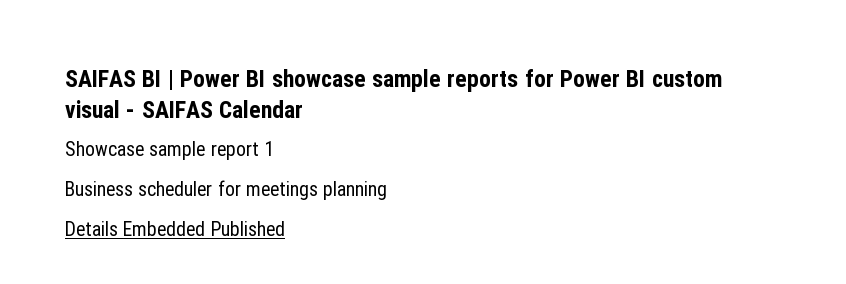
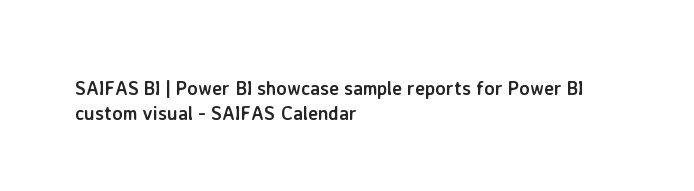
[65,141,274,160] [65,180,388,200] [65,221,285,236] // Showcase sample report 1 // Business scheduler for meetings planning // Details Embedded Published -> (357, 113) none

